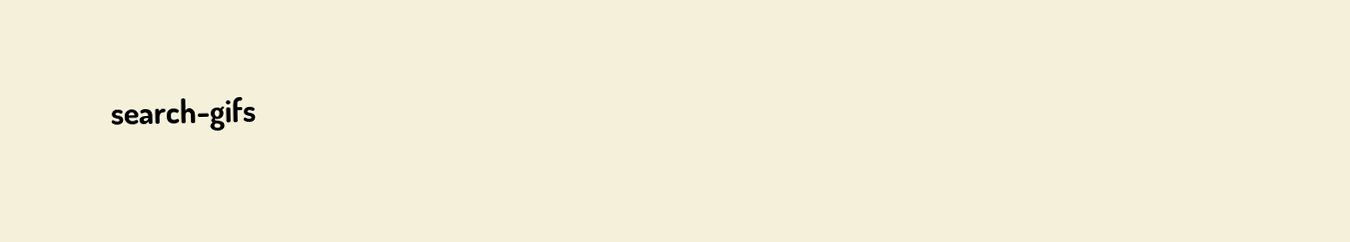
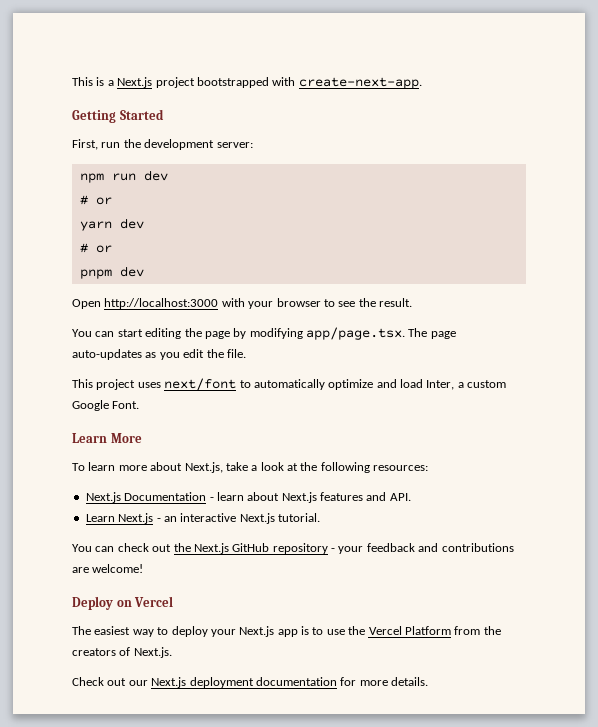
[110,96,257,133] search-gifs -> [72,77,422,89] [72,109,164,123] [72,139,253,150] [79,170,168,183] [79,195,112,205] [79,218,144,231] [79,243,112,253] [79,266,144,279] [72,298,412,309] [72,327,456,340] [72,349,246,360] [72,378,507,391] [72,400,140,411] [72,433,142,443] [72,462,429,473] [85,492,411,503] [85,513,320,524] [72,543,514,554] [72,564,144,573] [72,596,174,610] [72,626,501,637] [72,647,172,658] [72,677,428,688] This is a Next.js project bootstrapped with create-next-app. // Getting Started // First, run the development server: // npm run dev // # or // yarn dev // # or // pnpm dev // Open http://localhost:3000 with your browser to see the result. // You can start editing the page by modifying app/page.tsx. The page auto-updates as you edit the file. // This project uses next/font to automatically optimize and load Inter, a custom Google Font. // Learn More // To learn more about Next.js, take a look at the following resources: // Next.js Documentation - learn about Next.js features and API. // Learn Next.js - an interactive Next.js tutorial. // You can check out the Next.js GitHub repository - your feedback and contributions are welcome! // Deploy on Vercel // The easiest way to deploy your Next.js app is to use the Vercel Platform from the creators of Next.js. // Check out our Next.js deployment documentation for more details.

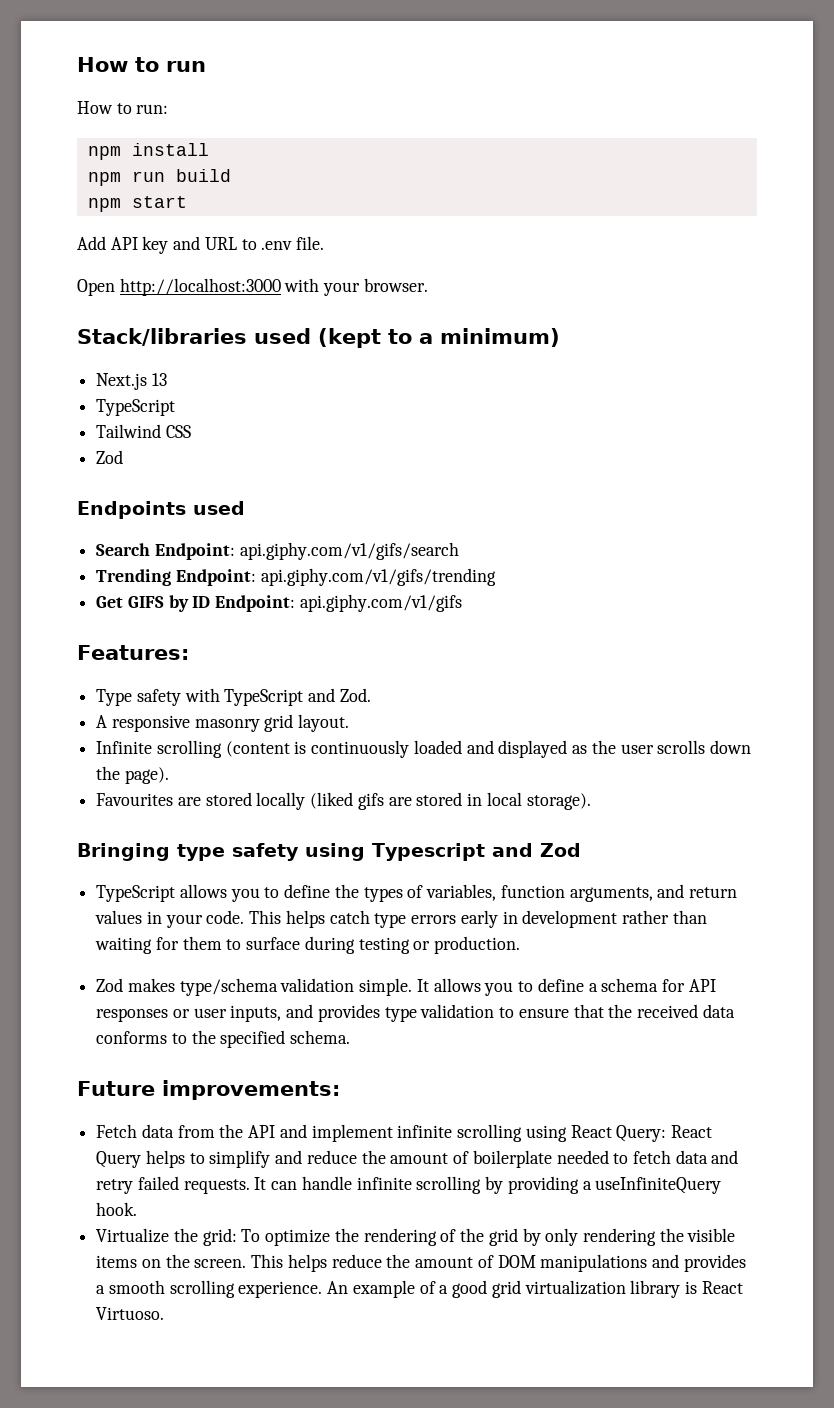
[72,77,422,89] [72,109,164,123] [72,139,253,150] [79,170,168,183] [79,195,112,205] [79,218,144,231] [79,243,112,253] [79,266,144,279] [72,298,412,309] [72,327,456,340] [72,349,246,360] [72,378,507,391] [72,400,140,411] [72,433,142,443] [72,462,429,473] [85,492,411,503] [85,513,320,524] [72,543,514,554] [72,564,144,573] [72,596,174,610] [72,626,501,637] [72,647,172,658] [72,677,428,688] This is a Next.js project bootstrapped with create-next-app. // Getting Started // First, run the development server: // npm run dev // # or // yarn dev // # or // pnpm dev // Open http://localhost:3000 with your browser to see the result. // You can start editing the page by modifying app/page.tsx. The page auto-updates as you edit the file. // This project uses next/font to automatically optimize and load Inter, a custom Google Font. // Learn More // To learn more about Next.js, take a look at the following resources: // Next.js Documentation - learn about Next.js features and API. // Learn Next.js - an interactive Next.js tutorial. // You can check out the Next.js GitHub repository - your feedback and contributions are welcome! // Deploy on Vercel // The easiest way to deploy your Next.js app is to use the Vercel Platform from the creators of Next.js. // Check out our Next.js deployment documentation for more details. -> [77,57,206,72] [77,101,169,114] [87,143,209,160] [87,169,231,186] [87,196,187,212] [77,236,325,254] [77,278,428,296] [77,328,560,348] [96,373,167,390] [96,399,176,416] [96,424,191,438] [96,450,124,464] [77,501,245,519] [96,542,459,560] [96,568,496,586] [96,594,462,612] [77,645,189,660] [96,688,371,706] [96,714,350,732] [96,740,751,758] [96,766,169,784] [96,792,591,810] [77,843,581,861] [96,884,737,902] [95,910,707,928] [95,936,521,954] [96,978,716,996] [96,1004,735,1022] [96,1030,351,1048] [77,1080,340,1100] [96,1124,712,1142] [96,1150,739,1168] [96,1176,722,1194] [96,1202,138,1216] [96,1228,736,1246] [96,1254,746,1272] [96,1280,743,1298] [96,1307,165,1320] How to run // How to run: // npm install // npm run build // npm start // Add API key and URL to .env file. // Open http://localhost:3000 with your browser. // Stack/libraries used (kept to a minimum) // Next.js 13 // TypeScript // Tailwind CSS // Zod // Endpoints used // Search Endpoint: api.giphy.com/v1/gifs/search // Trending Endpoint: api.giphy.com/v1/gifs/trending // Get GIFS by ID Endpoint: api.giphy.com/v1/gifs // Features: // Type safety with TypeScript and Zod. // A responsive masonry grid layout. // Infinite scrolling (content is continuously loaded and displayed as the user scrolls down the page). // Favourites are stored locally (liked gifs are stored in local storage). // Bringing type safety using Typescript and Zod // TypeScript allows you to define the types of variables, function arguments, and return values in your code. This helps catch type errors early in development rather than waiting for them to surface during testing or production. // Zod makes type/schema validation simple. It allows you to define a schema for API responses or user inputs, and provides type validation to ensure that the received data conforms to the specified schema. // Future improvements: // Fetch data from the API and implement infinite scrolling using React Query: React Query helps to simplify and reduce the amount of boilerplate needed to fetch data and retry failed requests. It can handle infinite scrolling by providing a useInfiniteQuery hook. // Virtualize the grid: To optimize the rendering of the grid by only rendering the visible items on the screen. This helps reduce the amount of DOM manipulations and provides a smooth scrolling experience. An example of a good grid virtualization library is React Virtuoso.

